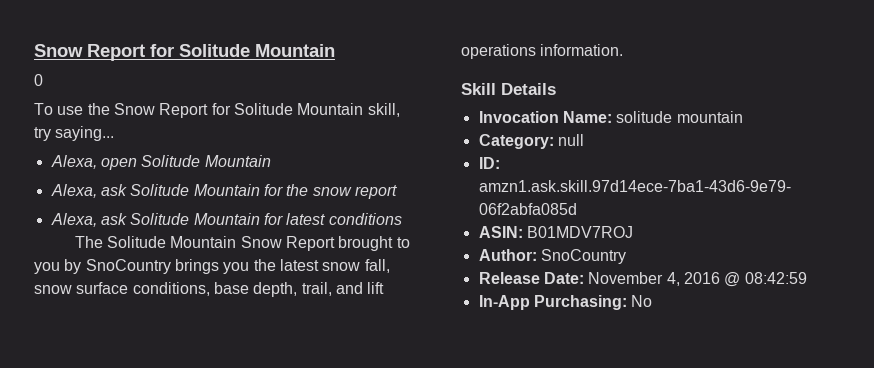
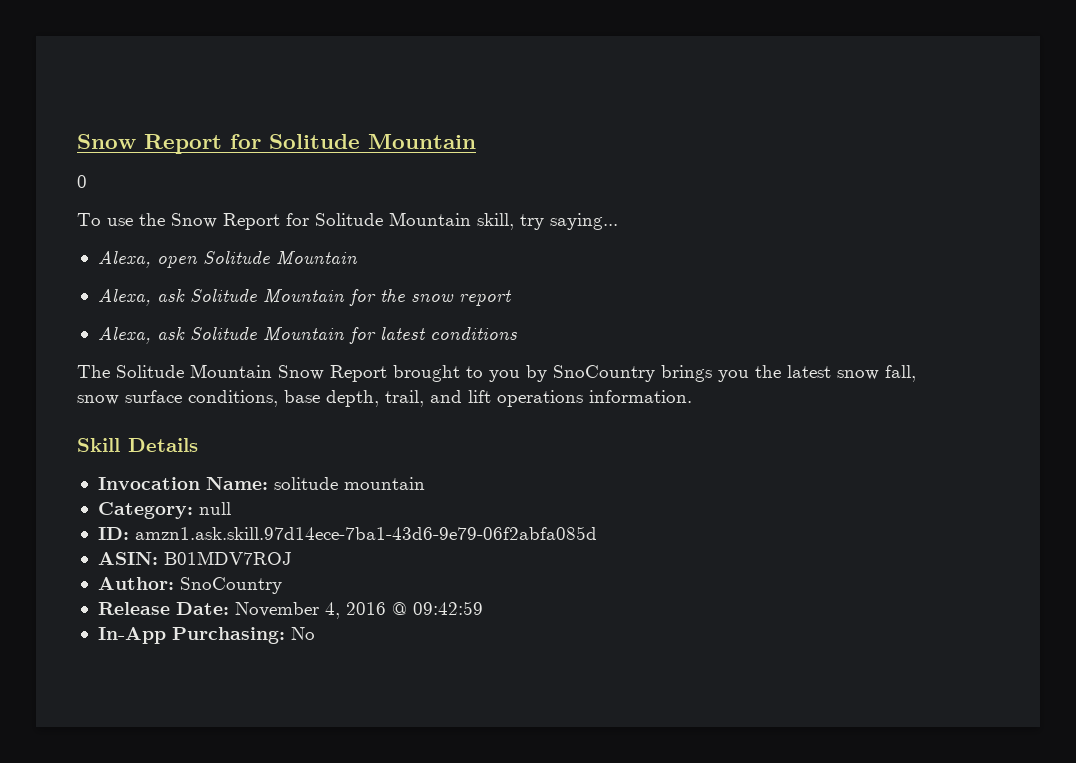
[744,272,807,284] 08:42:59 -> [412,601,483,615] 09:42:59

